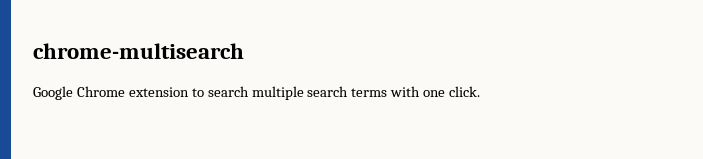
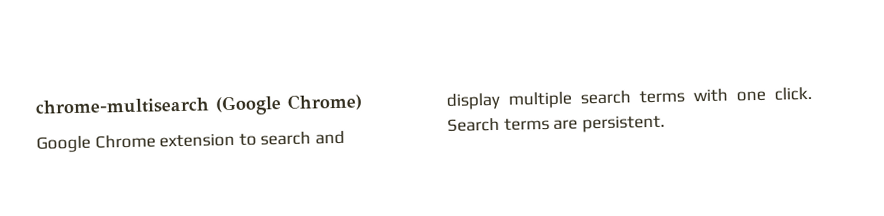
(244, 51) none -> [215,93,363,116] (Google Chrome)
(249, 91) none -> [314,130,345,145] [446,92,501,110] and display
(481, 91) none -> [447,114,665,133] Search terms are persistent.

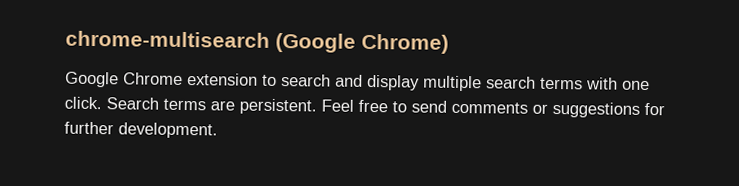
(665, 123) none -> [321,99,665,118] [64,121,218,139] Feel free to send comments or suggestions for further development.

